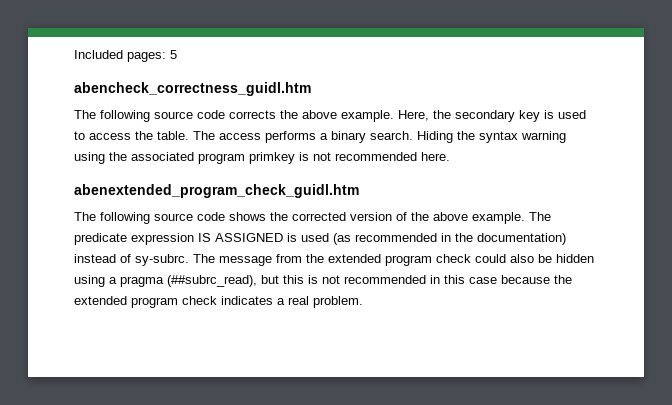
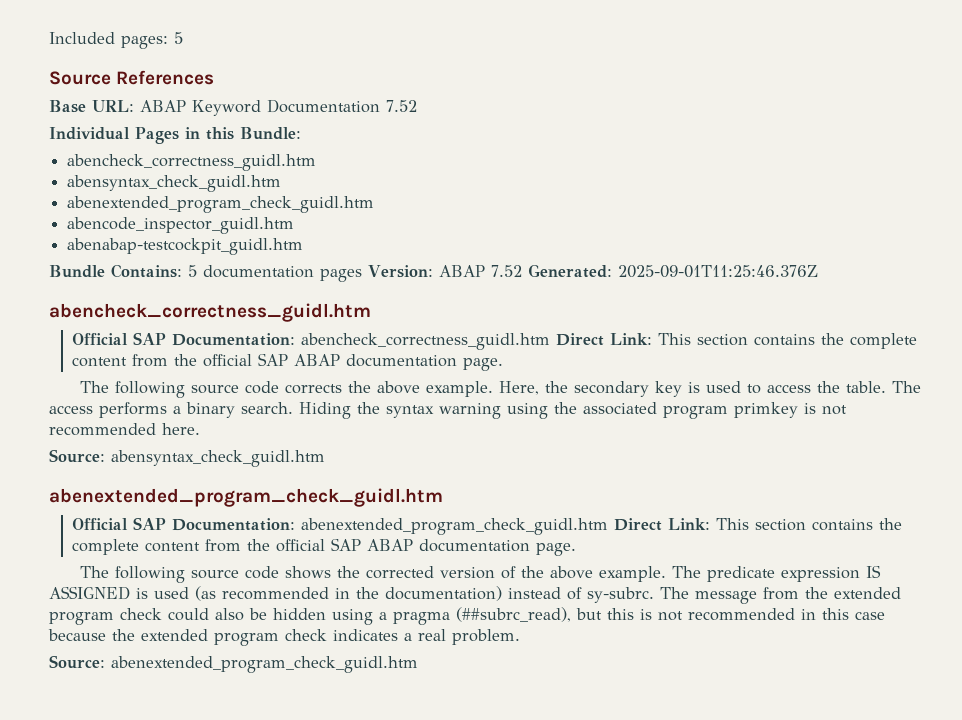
[74,82,311,96] abencheck_correctness_guidl.htm -> [49,70,215,85] [49,99,417,116] [49,127,301,144] [67,154,317,171] [67,175,282,192] [67,196,375,213] [67,217,295,234] [67,238,304,255] [49,264,818,282] [49,303,371,322] [72,332,918,350] [72,353,504,371] Source References // Base URL: ABAP Keyword Documentation 7.52 // Individual Pages in this Bundle: // abencheck_correctness_guidl.htm // abensyntax_check_guidl.htm // abenextended_program_check_guidl.htm // abencode_inspector_guidl.htm // abenabap-testcockpit_guidl.htm // Bundle Contains: 5 documentation pages Version: ABAP 7.52 Generated: 2025-09-01T11:25:46.376Z // abencheck_correctness_guidl.htm // Official SAP Documentation: abencheck_correctness_guidl.htm Direct Link: This section contains the complete content from the official SAP ABAP documentation page.
[74,184,359,198] // abenextended_program_check_guidl.htm -> [49,449,325,467] [49,488,443,507] [72,517,903,535] [72,538,577,556] // Source: abensyntax_check_guidl.htm // abenextended_program_check_guidl.htm // Official SAP Documentation: abenextended_program_check_guidl.htm Direct Link: This section contains the complete content from the official SAP ABAP documentation page.
(363, 302) none -> [49,655,418,673] // Source: abenextended_program_check_guidl.htm

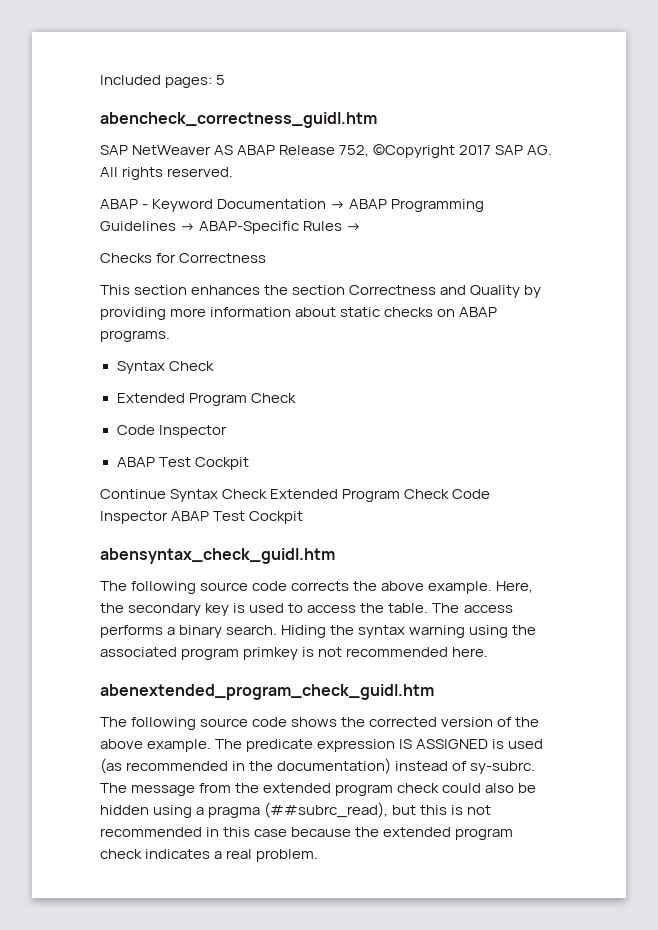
[49,70,215,85] [49,99,417,116] [49,127,301,144] [67,154,317,171] [67,175,282,192] [67,196,375,213] [67,217,295,234] [67,238,304,255] [49,264,818,282] [49,303,371,322] [72,332,918,350] [72,353,504,371] Source References // Base URL: ABAP Keyword Documentation 7.52 // Individual Pages in this Bundle: // abencheck_correctness_guidl.htm // abensyntax_check_guidl.htm // abenextended_program_check_guidl.htm // abencode_inspector_guidl.htm // abenabap-testcockpit_guidl.htm // Bundle Contains: 5 documentation pages Version: ABAP 7.52 Generated: 2025-09-01T11:25:46.376Z // abencheck_correctness_guidl.htm // Official SAP Documentation: abencheck_correctness_guidl.htm Direct Link: This section contains the complete content from the official SAP ABAP documentation page. -> [100,112,377,128] [100,144,553,158] [100,167,234,180] [100,199,485,212] [100,221,362,234] [100,253,267,263] [100,285,542,298] [100,307,498,320] [100,330,170,342] [116,361,214,374] [116,393,296,406] [116,425,227,438] [116,457,249,470] [100,489,491,502] [100,511,304,524] [100,548,335,564] abencheck_correctness_guidl.htm // SAP NetWeaver AS ABAP Release 752, ©Copyright 2017 SAP AG. All rights reserved. // ABAP - Keyword Documentation → ABAP Programming Guidelines → ABAP-Specific Rules → // Checks for Correctness // This section enhances the section Correctness and Quality by providing more information about static checks on ABAP programs. // Syntax Check // Extended Program Check // Code Inspector // ABAP Test Cockpit // Continue Syntax Check Extended Program Check Code Inspector ABAP Test Cockpit // abensyntax_check_guidl.htm
[49,449,325,467] [49,488,443,507] [72,517,903,535] [72,538,577,556] // Source: abensyntax_check_guidl.htm // abenextended_program_check_guidl.htm // Official SAP Documentation: abenextended_program_check_guidl.htm Direct Link: This section contains the complete content from the official SAP ABAP documentation page. -> [100,684,434,700] // abenextended_program_check_guidl.htm
[49,655,418,673] // Source: abenextended_program_check_guidl.htm -> (319, 855) none

